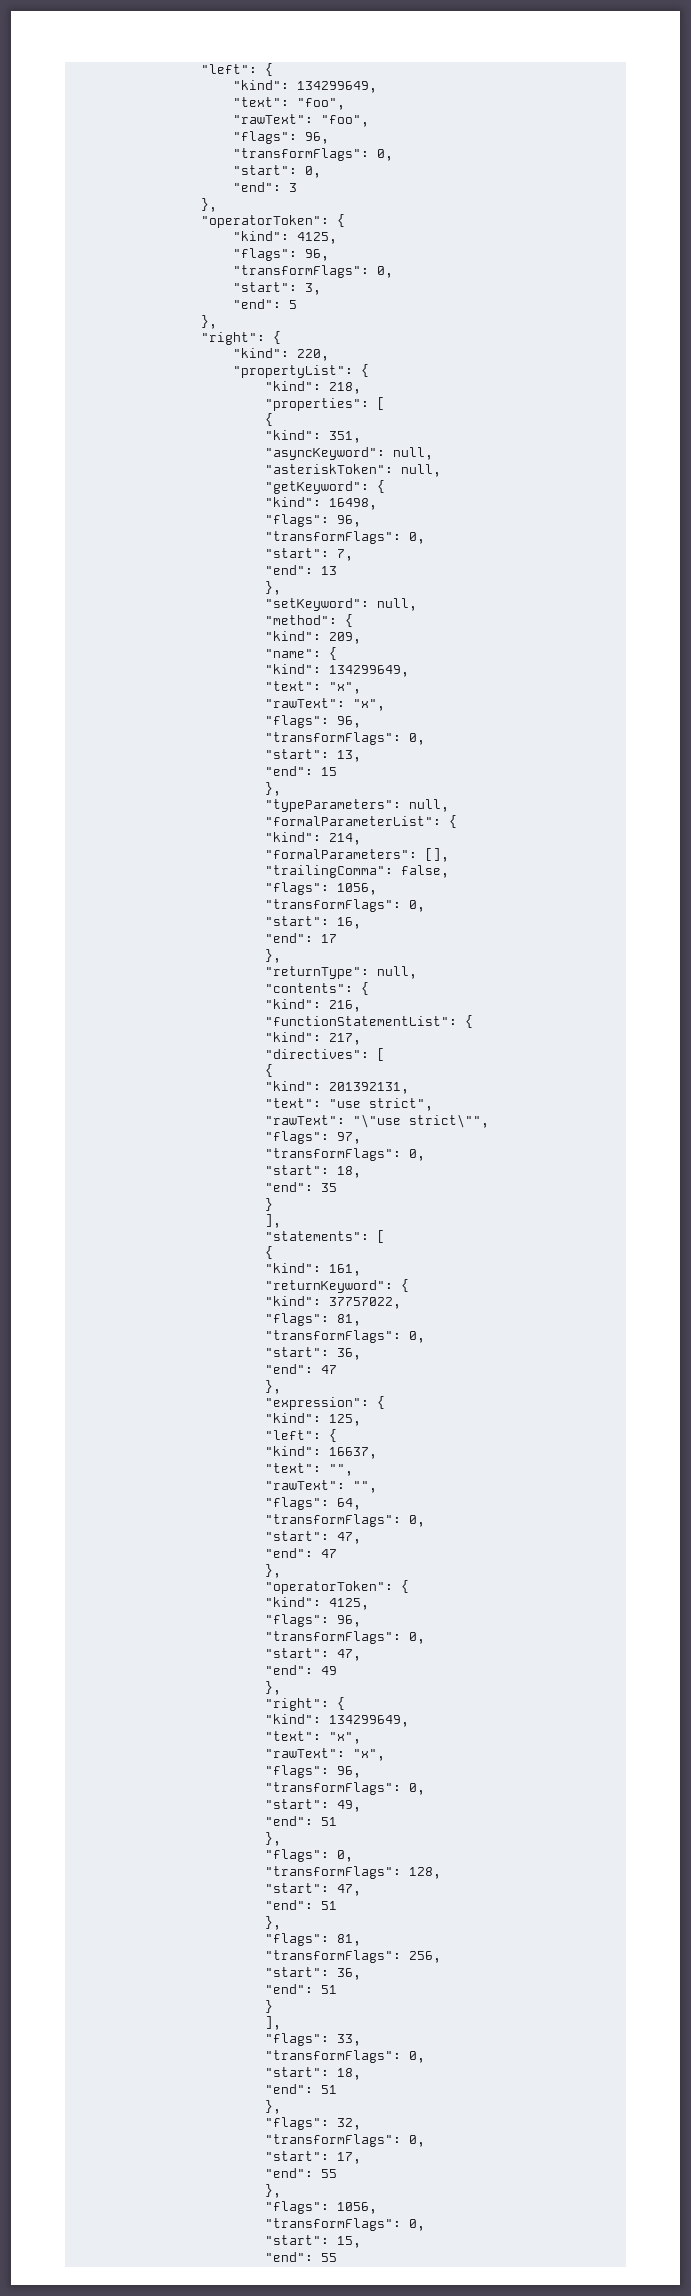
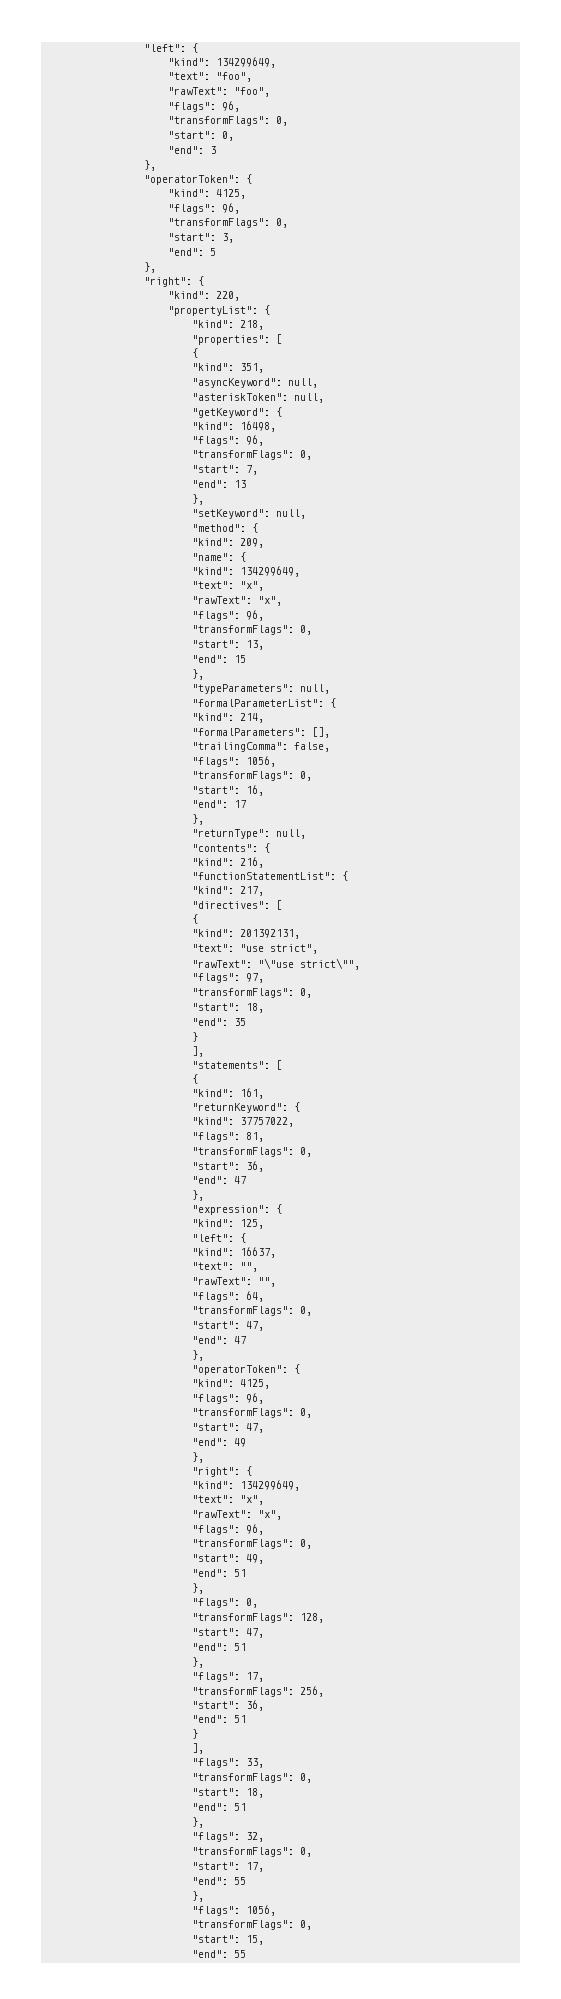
[336,1934,361,1946] 81, -> [245,1672,264,1682] 17,

